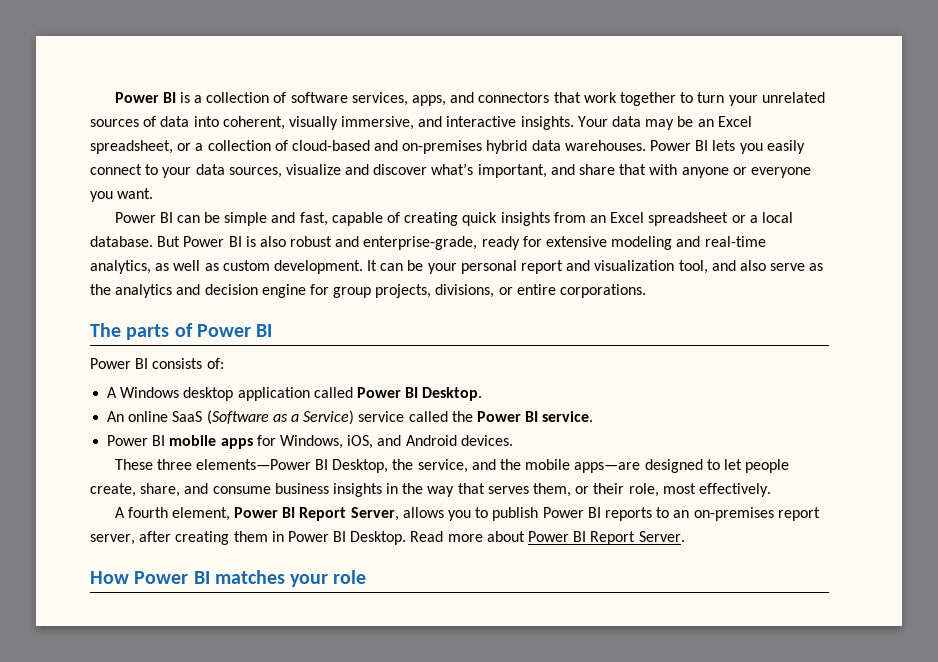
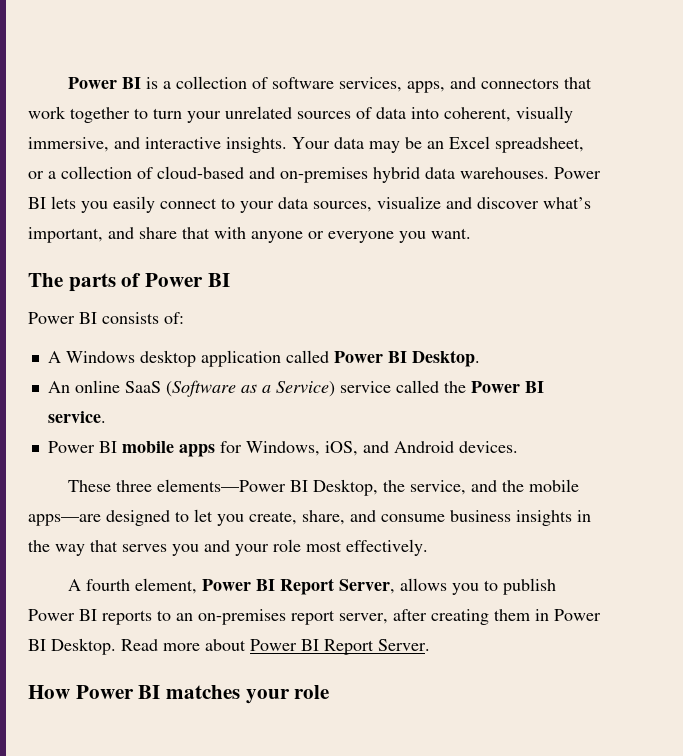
[114,212,793,226] [90,236,766,250] [90,260,824,274] [90,284,647,298] // Power BI can be simple and fast, capable of creating quick insights from an Excel spreadsheet or a local database. But Power BI is also robust and enterprise-grade, ready for extensive modeling and real-time analytics, as well as custom development. It can be your personal report and visualization tool, and also serve as the analytics and decision engine for group projects, divisions, or entire corporations. -> (471, 233) none
[745,459,790,473] people -> [217,514,244,526] you
[533,483,659,497] them, or their role, -> [172,539,301,556] you and your role

